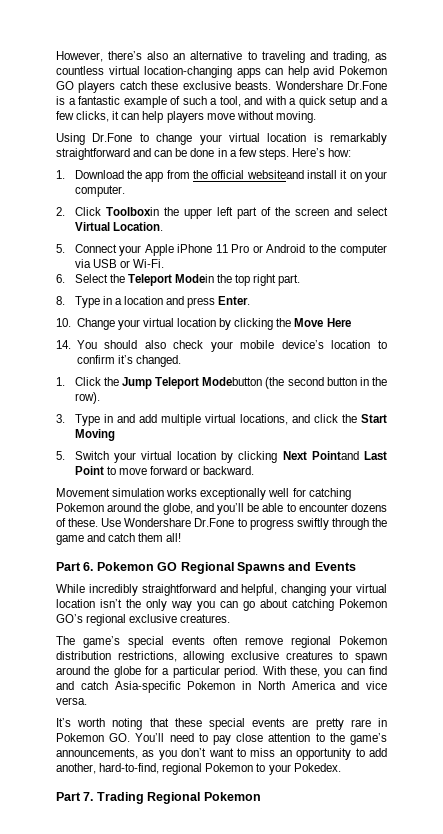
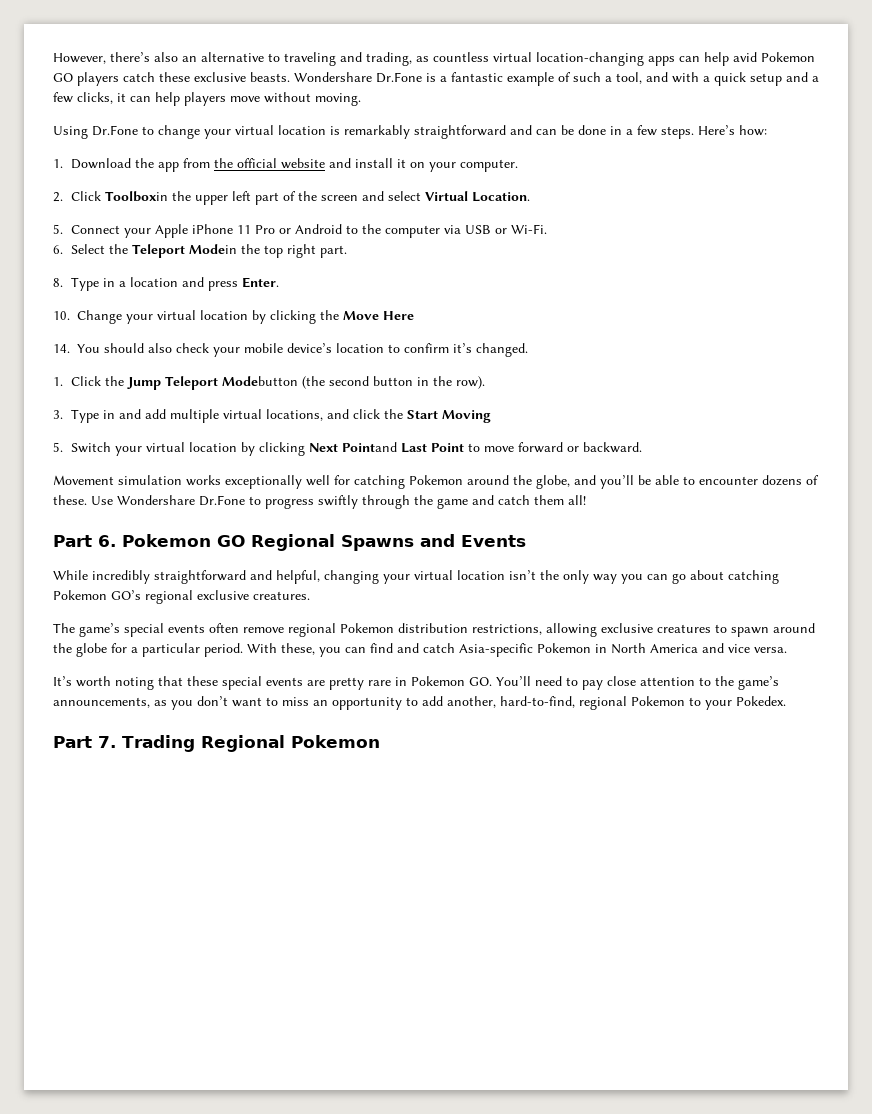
[246,170,304,179] websiteand -> [281,158,352,169] website and

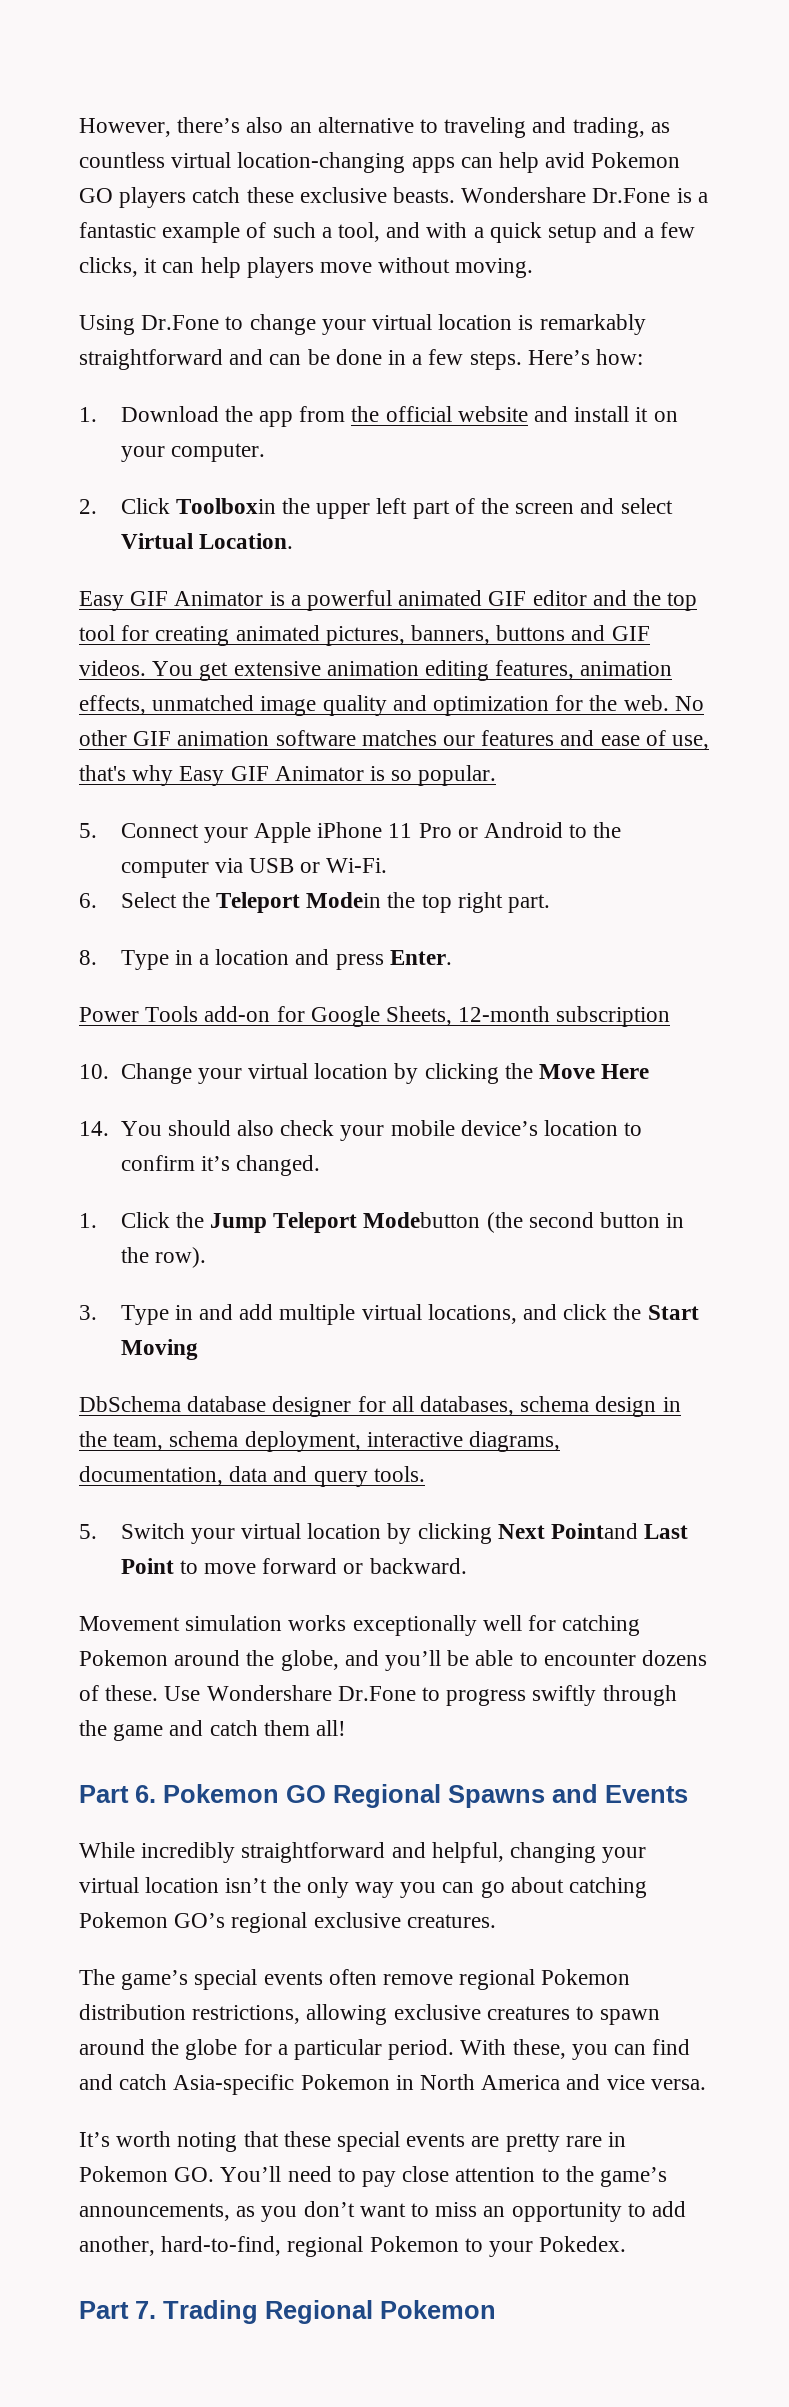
(531, 197) none -> [79,590,698,611] [79,625,650,646] [79,660,673,681] [79,695,704,716] [79,730,710,750] [79,765,497,786] // Easy GIF Animator is a powerful animated GIF editor and the top tool for creating animated pictures, banners, buttons and GIF videos. You get extensive animation editing features, animation effects, unmatched image quality and optimization for the web. No other GIF animation software matches our features and ease of use, that's why Easy GIF Animator is so popular.
(280, 282) none -> [79,1006,671,1027] // Power Tools add-on for Google Sheets, 12-month subscription
(492, 416) none -> [79,1396,681,1417] [79,1431,561,1452] [79,1466,425,1487] // DbSchema database designer for all databases, schema design in the team, schema deployment, interactive diagrams, documentation, data and query tools.

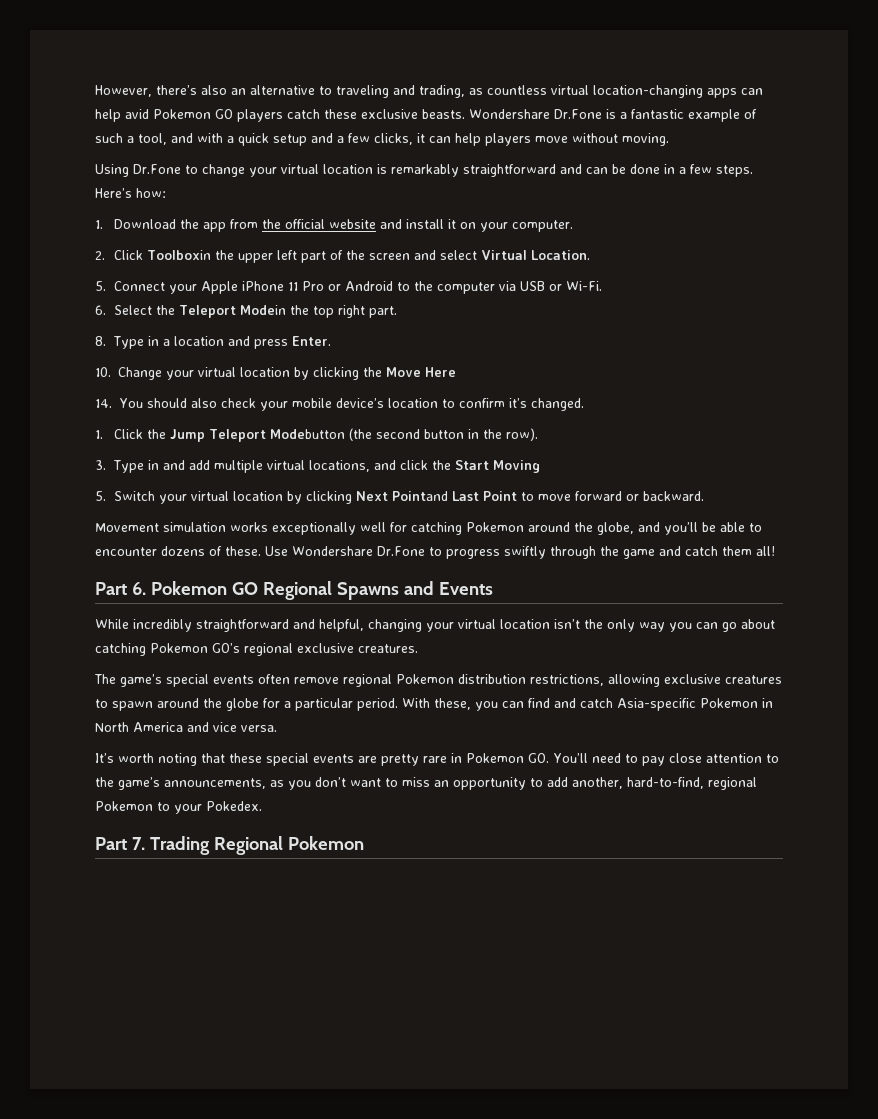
[79,590,698,611] [79,625,650,646] [79,660,673,681] [79,695,704,716] [79,730,710,750] [79,765,497,786] // Easy GIF Animator is a powerful animated GIF editor and the top tool for creating animated pictures, banners, buttons and GIF videos. You get extensive animation editing features, animation effects, unmatched image quality and optimization for the web. No other GIF animation software matches our features and ease of use, that's why Easy GIF Animator is so popular. -> (591, 255) none
[79,1006,671,1027] // Power Tools add-on for Google Sheets, 12-month subscription -> (332, 341) none
[79,1396,681,1417] [79,1431,561,1452] [79,1466,425,1487] // DbSchema database designer for all databases, schema design in the team, schema deployment, interactive diagrams, documentation, data and query tools. -> (541, 466) none

